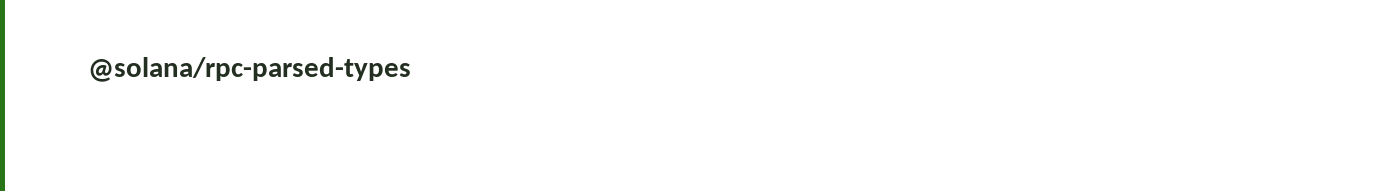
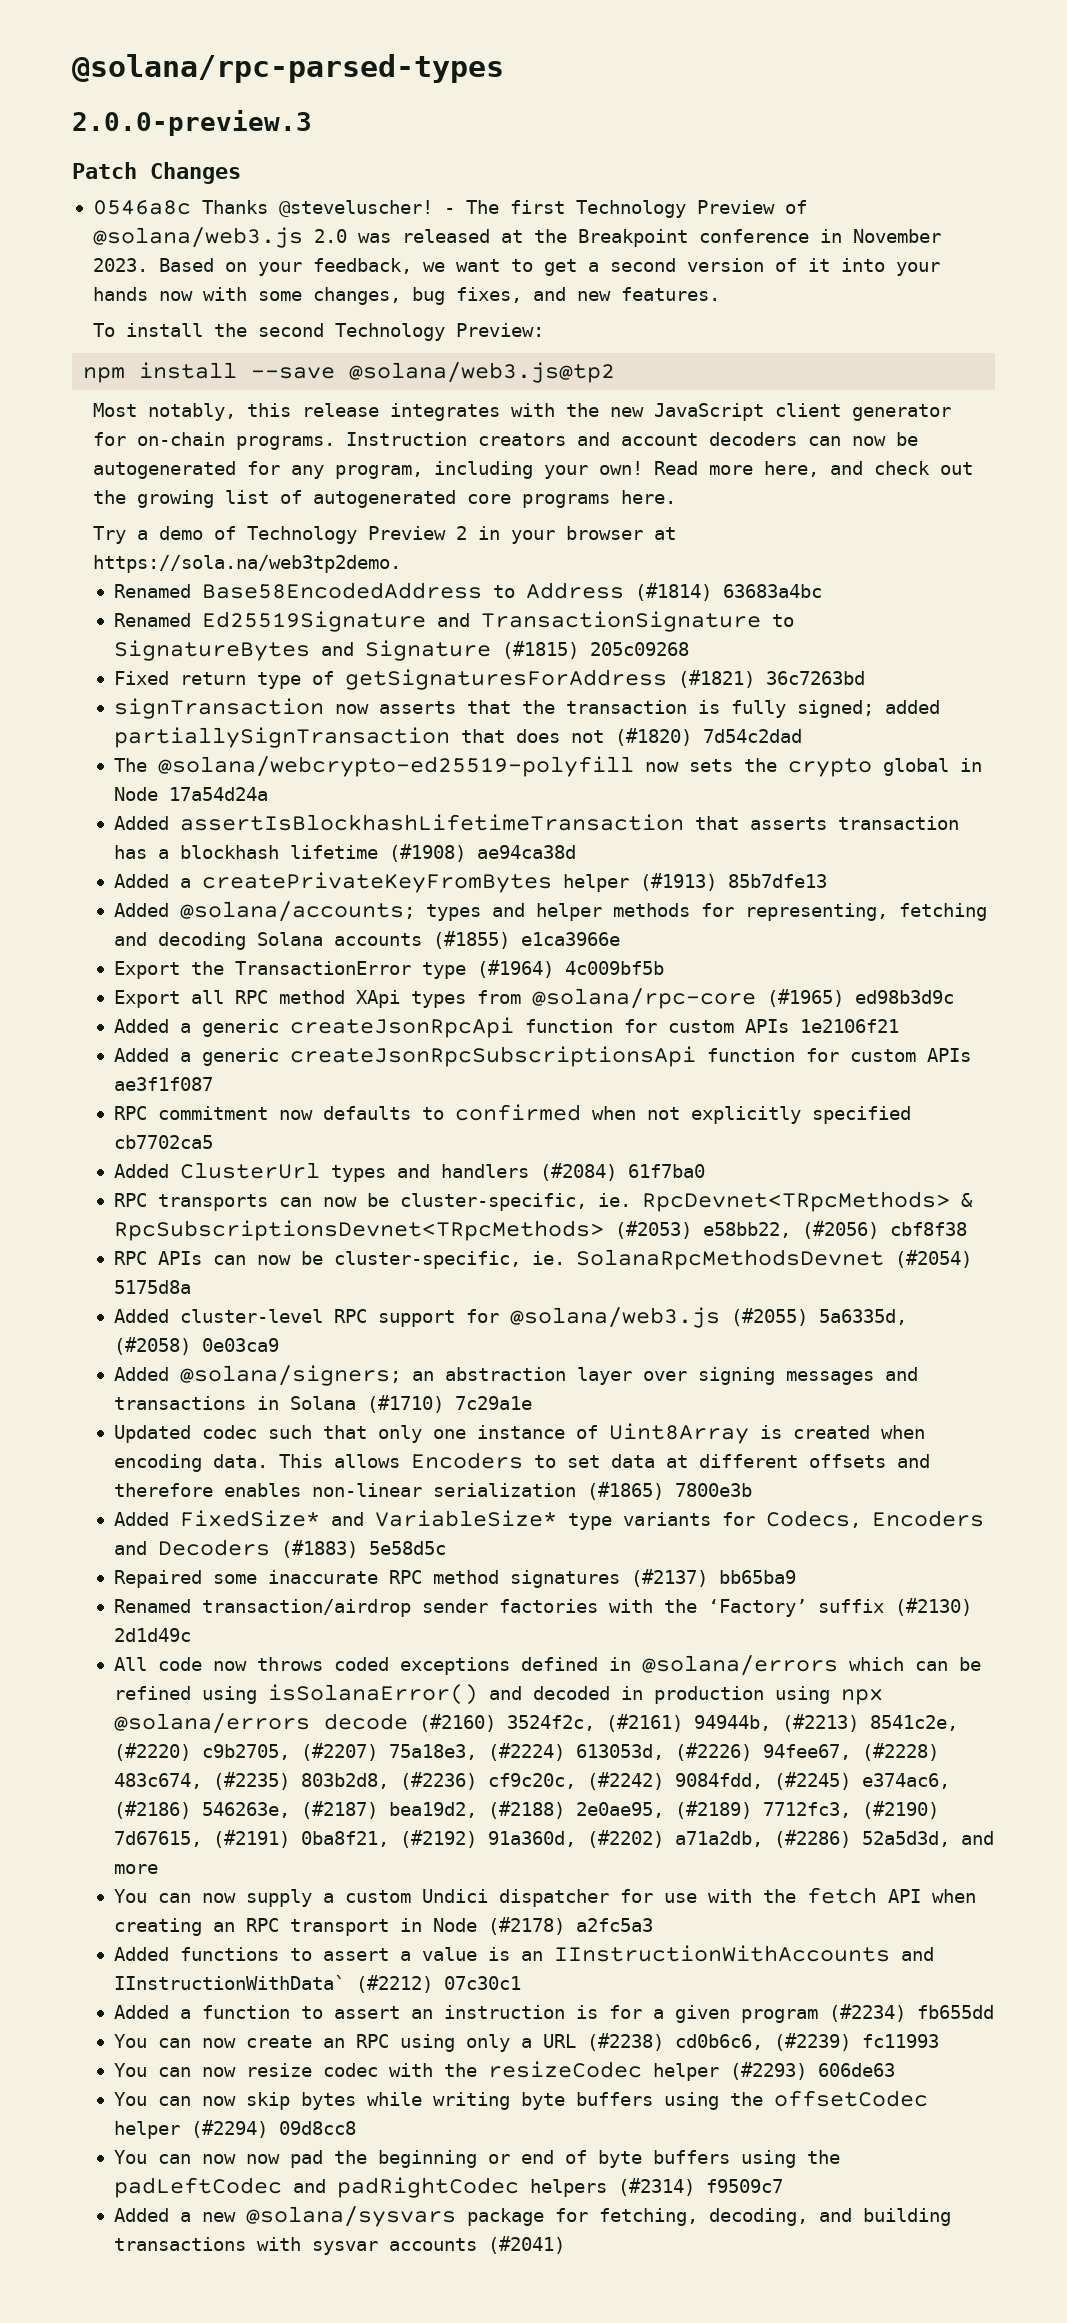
(411, 69) none -> [72,110,312,136] [72,162,241,184] [92,200,807,218] [92,227,941,248] [92,258,940,276] [92,287,720,305] [93,323,545,341] [83,362,616,383] [93,403,952,421] [93,432,919,450] [93,461,974,479] [93,490,677,508] [93,526,677,544] [93,555,402,573] [114,582,823,601] [114,611,795,632] [114,640,690,661] [114,669,866,690] [114,698,941,719] [114,727,803,748] [114,756,983,777] [114,787,269,801] [114,814,960,831] [114,844,577,862] [114,872,828,893] [114,901,988,922] [114,931,621,950] [114,960,665,979] [114,988,955,1009] [114,1017,900,1038] [114,1046,972,1067] [114,1077,214,1091] [114,1104,912,1124] [114,1135,214,1149] [114,1162,706,1182] [114,1191,974,1212] [114,1220,968,1241] [114,1249,973,1270] [114,1280,192,1294] [114,1307,908,1328] [114,1337,280,1355] [114,1365,919,1386] [114,1395,533,1413] [114,1423,926,1444] [114,1452,931,1472] [114,1482,753,1500] [114,1510,985,1530] [114,1539,447,1558] [114,1569,797,1588] [114,1598,973,1617] [114,1628,192,1642] [114,1655,982,1676] [114,1684,884,1705] [114,1713,959,1734] [114,1743,940,1761] [114,1772,951,1790] [114,1801,940,1819] [114,1830,995,1848] [114,1864,159,1874] [114,1887,977,1907] [114,1917,654,1936] [114,1945,935,1962] [114,1975,522,1993] [114,2004,995,2023] [114,2033,940,2052] [114,2061,896,2081] [114,2090,929,2110] [114,2120,357,2139] [114,2150,841,2168] [114,2177,784,2198] [114,2206,952,2227] [114,2236,566,2255] // 2.0.0-preview.3 // Patch Changes // 0546a8c Thanks @steveluscher! - The first Technology Preview of @solana/web3.js 2.0 was released at the Breakpoint conference in November 2023. Based on your feedback, we want to get a second version of it into your hands now with some changes, bug fixes, and new features. // To install the second Technology Preview: // npm install --save @solana/web3.js@tp2 // Most notably, this release integrates with the new JavaScript client generator for on-chain programs. Instruction creators and account decoders can now be autogenerated for any program, including your own! Read more here, and check out the growing list of autogenerated core programs here. // Try a demo of Technology Preview 2 in your browser at https://sola.na/web3tp2demo. // Renamed Base58EncodedAddress to Address (#1814) 63683a4bc // Renamed Ed25519Signature and TransactionSignature to SignatureBytes and Signature (#1815) 205c09268 // Fixed return type of getSignaturesForAddress (#1821) 36c7263bd // signTransaction now asserts that the transaction is fully signed; added partiallySignTransaction that does not (#1820) 7d54c2dad // The @solana/webcrypto-ed25519-polyfill now sets the crypto global in Node 17a54d24a // Added assertIsBlockhashLifetimeTransaction that asserts transaction has a blockhash lifetime (#1908) ae94ca38d // Added a createPrivateKeyFromBytes helper (#1913) 85b7dfe13 // Added @solana/accounts; types and helper methods for representing, fetching and decoding Solana accounts (#1855) e1ca3966e // Export the TransactionError type (#1964) 4c009bf5b // Export all RPC method XApi types from @solana/rpc-core (#1965) ed98b3d9c // Added a generic createJsonRpcApi function for custom APIs 1e2106f21 // Added a generic createJsonRpcSubscriptionsApi function for custom APIs ae3f1f087 // RPC commitment now defaults to confirmed when not explicitly specified cb7702ca5 // Added ClusterUrl types and handlers (#2084) 61f7ba0 // RPC transports can now be cluster-specific, ie. RpcDevnet<TRpcMethods> & RpcSubscriptionsDevnet<TRpcMethods> (#2053) e58bb22, (#2056) cbf8f38 // RPC APIs can now be cluster-specific, ie. SolanaRpcMethodsDevnet (#2054) 5175d8a // Added cluster-level RPC support for @solana/web3.js (#2055) 5a6335d, (#2058) 0e03ca9 // Added @solana/signers; an abstraction layer over signing messages and transactions in Solana (#1710) 7c29a1e // Updated codec such that only one instance of Uint8Array is created when encoding data. This allows Encoders to set data at different offsets and therefore enables non-linear serialization (#1865) 7800e3b // Added FixedSize* and VariableSize* type variants for Codecs, Encoders and Decoders (#1883) 5e58d5c // Repaired some inaccurate RPC method signatures (#2137) bb65ba9 // Renamed transaction/airdrop sender factories with the ‘Factory’ suffix (#2130) 2d1d49c // All code now throws coded exceptions defined in @solana/errors which can be refined using isSolanaError() and decoded in production using npx @solana/errors decode (#2160) 3524f2c, (#2161) 94944b, (#2213) 8541c2e, (#2220) c9b2705, (#2207) 75a18e3, (#2224) 613053d, (#2226) 94fee67, (#2228) 483c674, (#2235) 803b2d8, (#2236) cf9c20c, (#2242) 9084fdd, (#2245) e374ac6, (#2186) 546263e, (#2187) bea19d2, (#2188) 2e0ae95, (#2189) 7712fc3, (#2190) 7d67615, (#2191) 0ba8f21, (#2192) 91a360d, (#2202) a71a2db, (#2286) 52a5d3d, and more // You can now supply a custom Undici dispatcher for use with the fetch API when creating an RPC transport in Node (#2178) a2fc5a3 // Added functions to assert a value is an IInstructionWithAccounts and IInstructionWithData` (#2212) 07c30c1 // Added a function to assert an instruction is for a given program (#2234) fb655dd // You can now create an RPC using only a URL (#2238) cd0b6c6, (#2239) fc11993 // You can now resize codec with the resizeCodec helper (#2293) 606de63 // You can now skip bytes while writing byte buffers using the offsetCodec helper (#2294) 09d8cc8 // You can now now pad the beginning or end of byte buffers using the padLeftCodec and padRightCodec helpers (#2314) f9509c7 // Added a new @solana/sysvars package for fetching, decoding, and building transactions with sysvar accounts (#2041)

